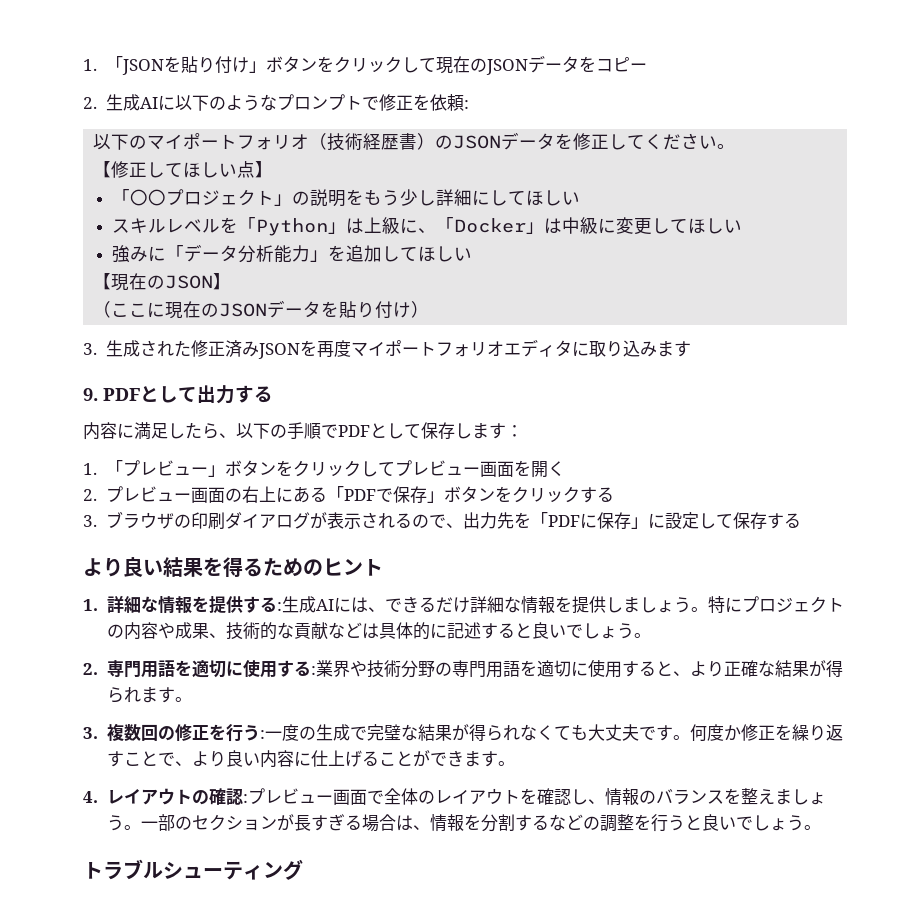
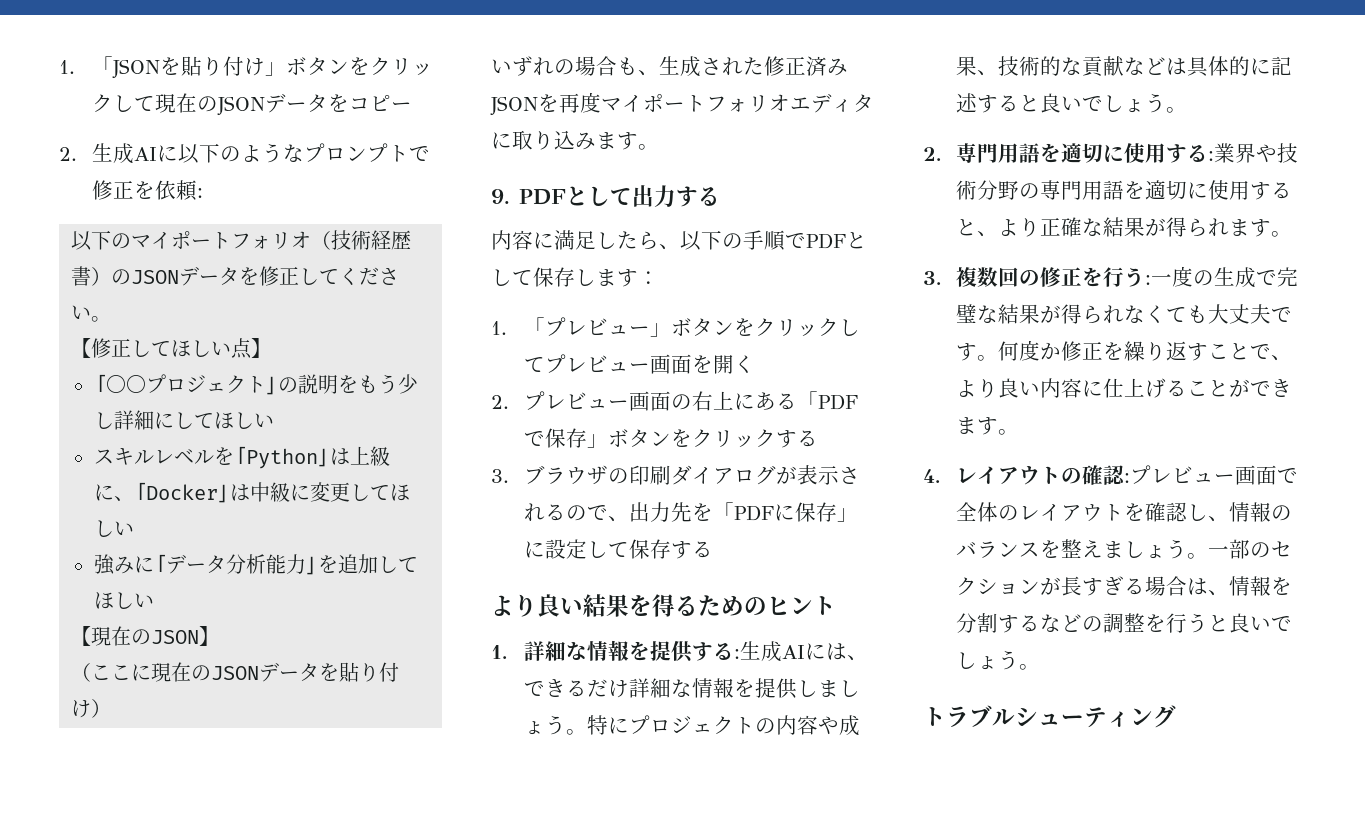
[83,343,97,355] 3. -> [491,56,659,76] いずれの場合も、
(691, 349) none -> [638,144,659,150] 。

